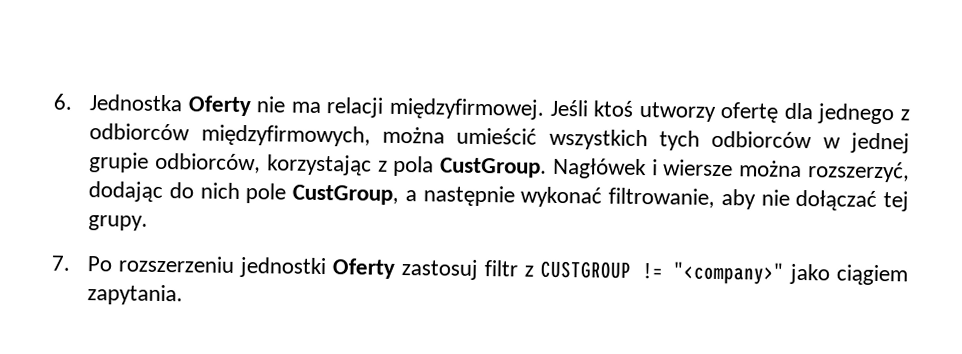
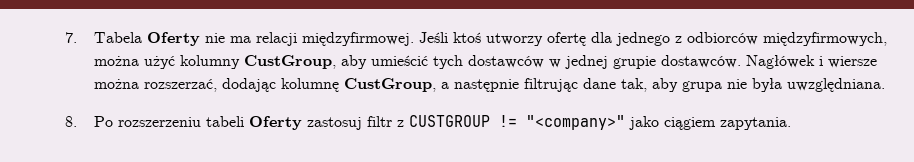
[53,93,184,112] 6. Jednostka -> [65,32,143,43] 7. Tabela
[456,127,910,154] [89,152,910,183] [88,181,909,212] [88,215,149,231] [51,255,70,271] umieścić wszystkich tych odbiorców w jednej grupie odbiorców, korzystając z pola CustGroup. Nagłówek i wiersze można rozszerzyć, dodając do nich pole CustGroup, a następnie wykonać filtrowanie, aby nie dołączać tej grupy. // 7. -> [144,55,878,69] [94,78,886,92] [65,116,77,127] użyć kolumny CustGroup, aby umieścić tych dostawców w jednej grupie dostawców. Nagłówek i wiersze można rozszerzać, dodając kolumnę CustGroup, a następnie filtrując dane tak, aby grupa nie była uwzględniana. // 8.
[239,256,327,279] jednostki -> [206,116,245,127] tabeli

